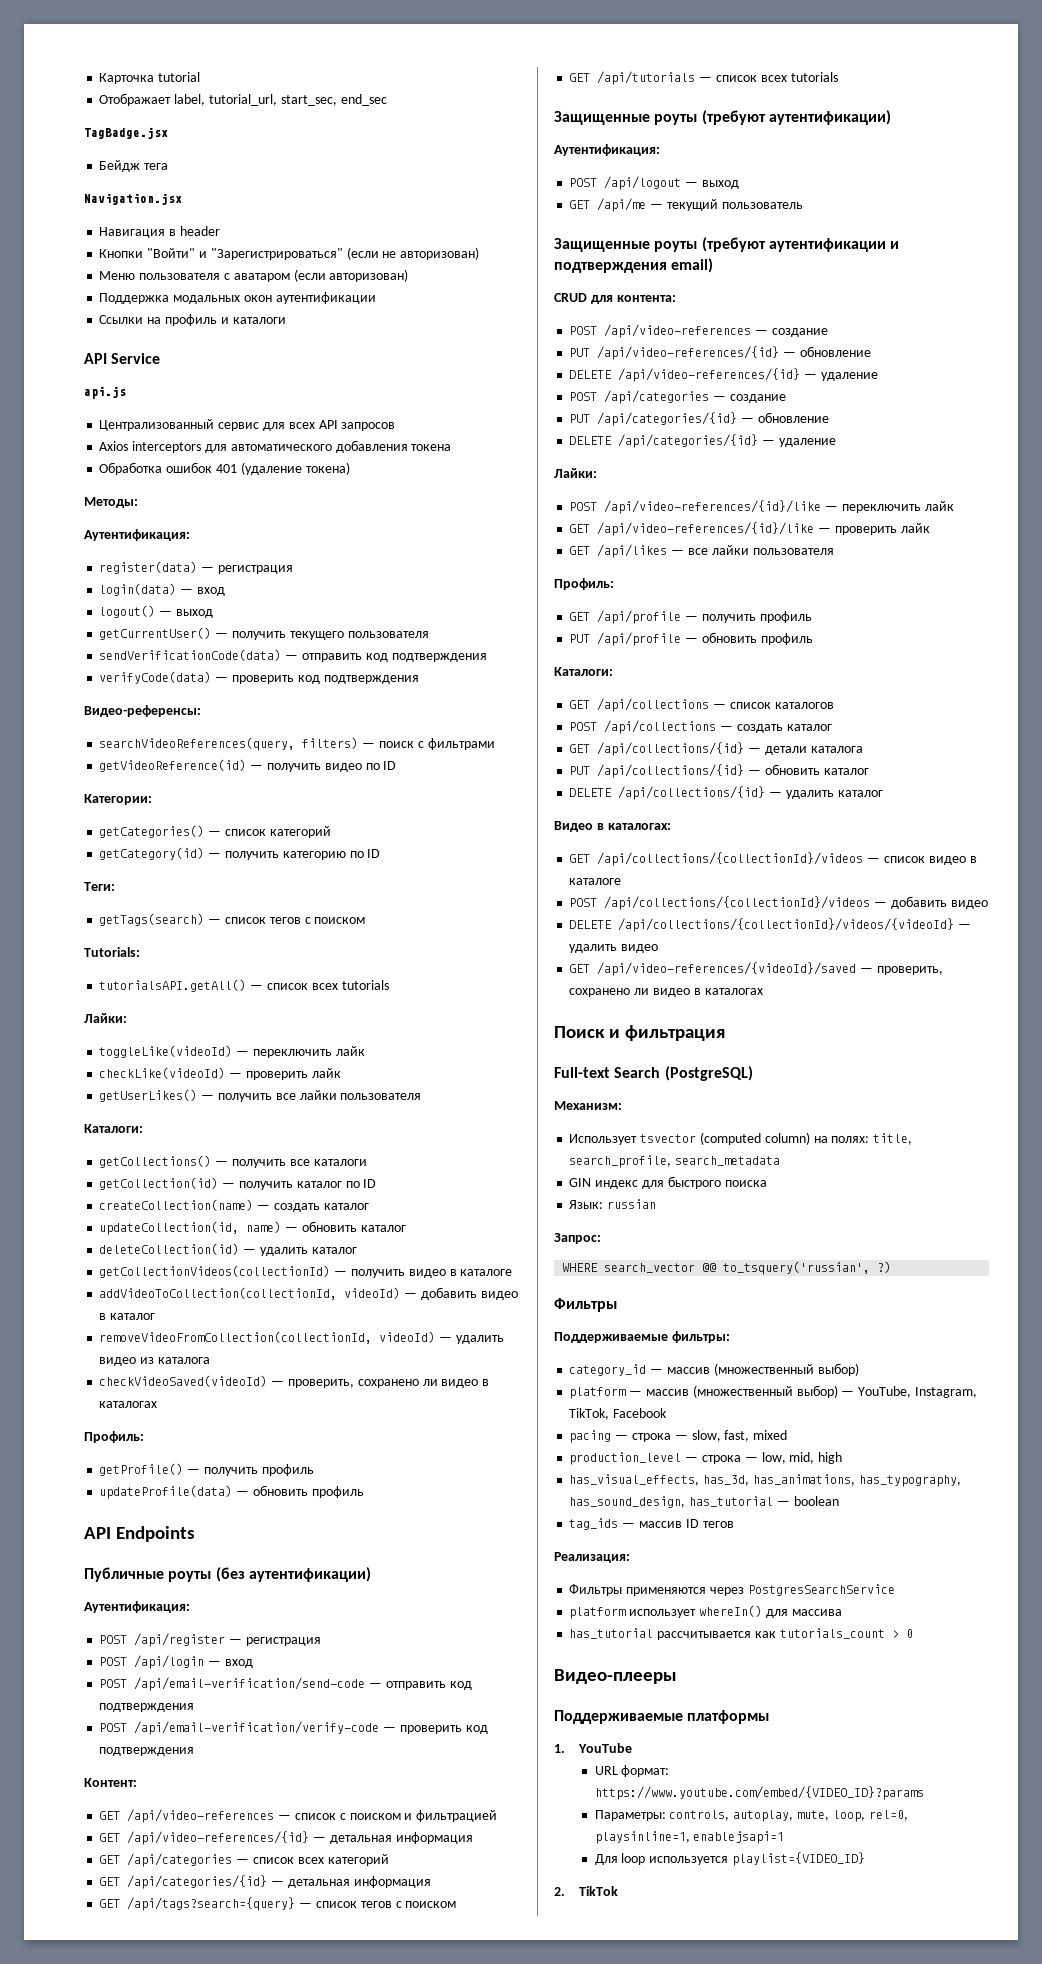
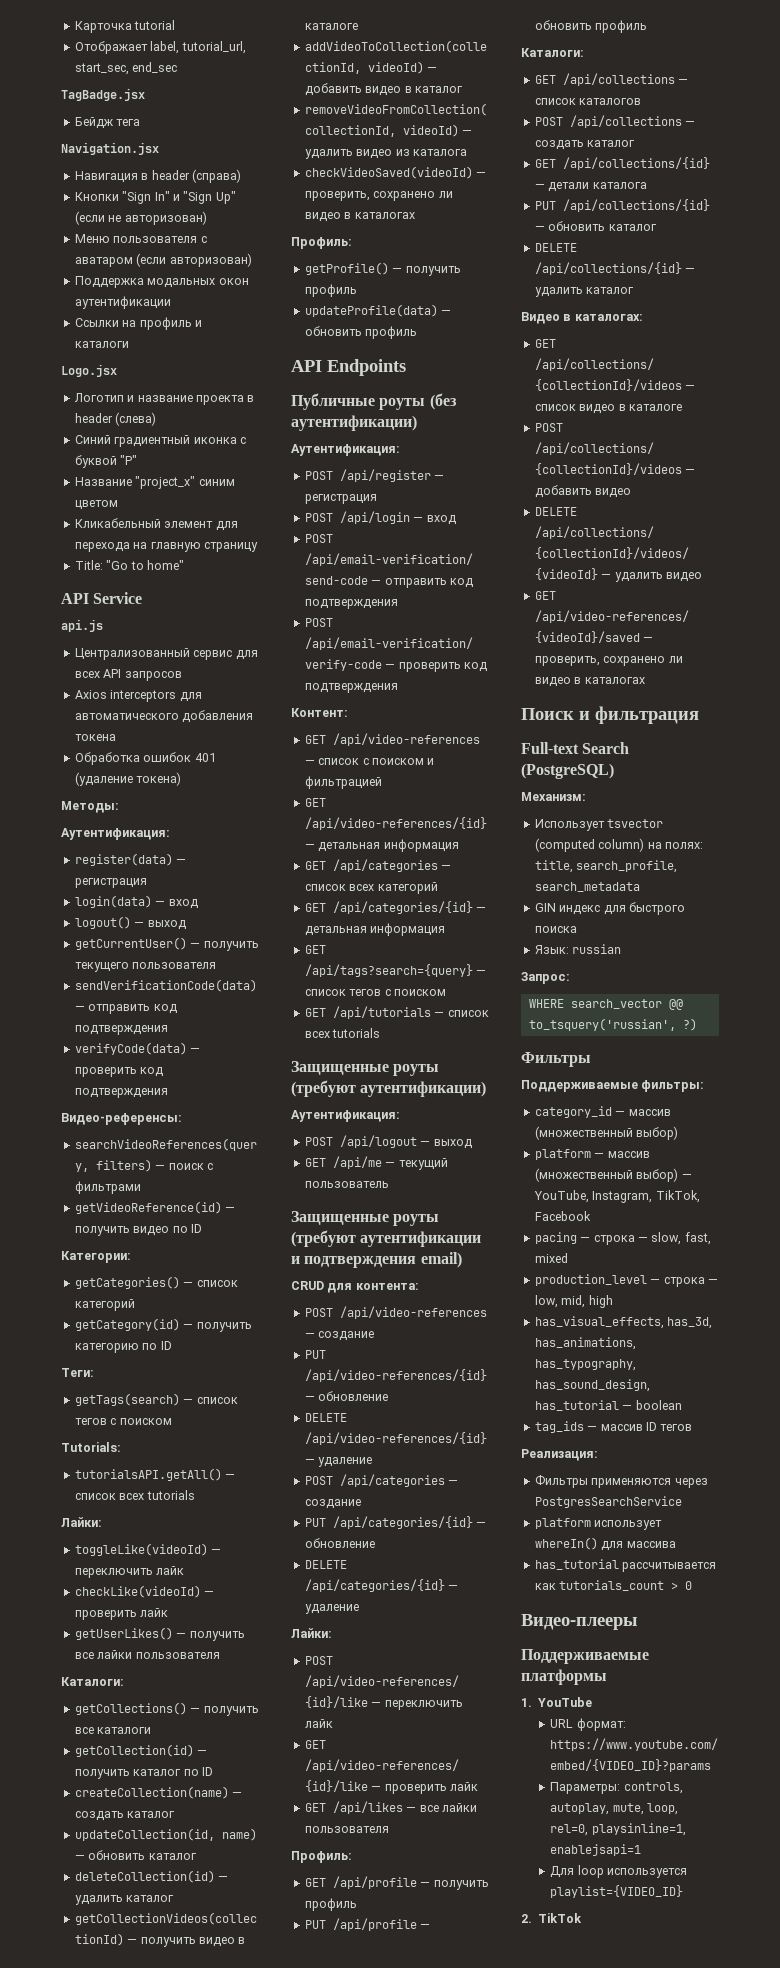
(220, 231) none -> [191,169,241,183] (справа)
[147,248,343,260] "Войти" и "Зарегистрироваться" -> [122,191,236,204] "Sign In" и "Sign Up"
(286, 320) none -> [61,364,117,377] [73,393,255,405] [74,412,157,426] [74,435,246,447] [74,455,138,468] [74,476,235,489] [74,500,118,510] [74,518,238,531] [74,542,258,552] [74,560,184,570] // Logo.jsx // Логотип и название проекта в header (слева) // Синий градиентный иконка с буквой "P" // Название "project_x" синим цветом // Кликабельный элемент для перехода на главную страницу // Title: "Go to home"

